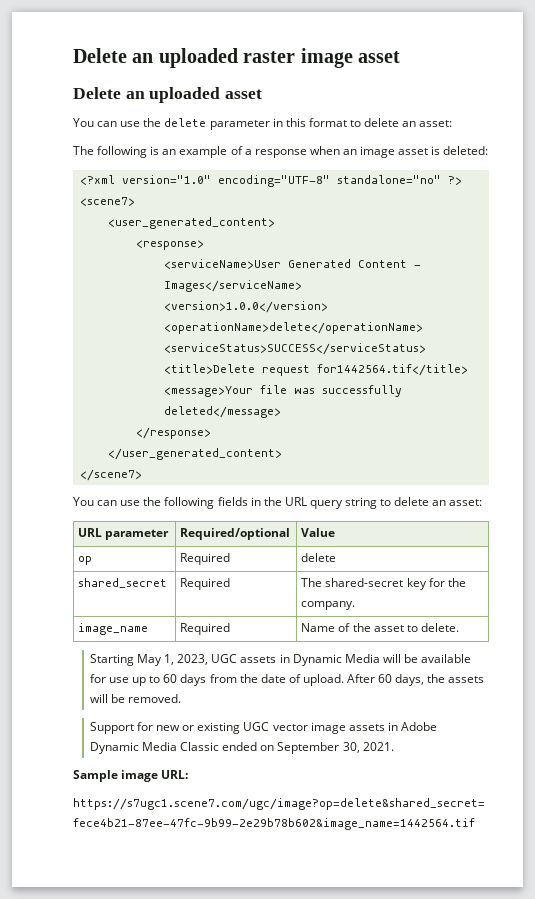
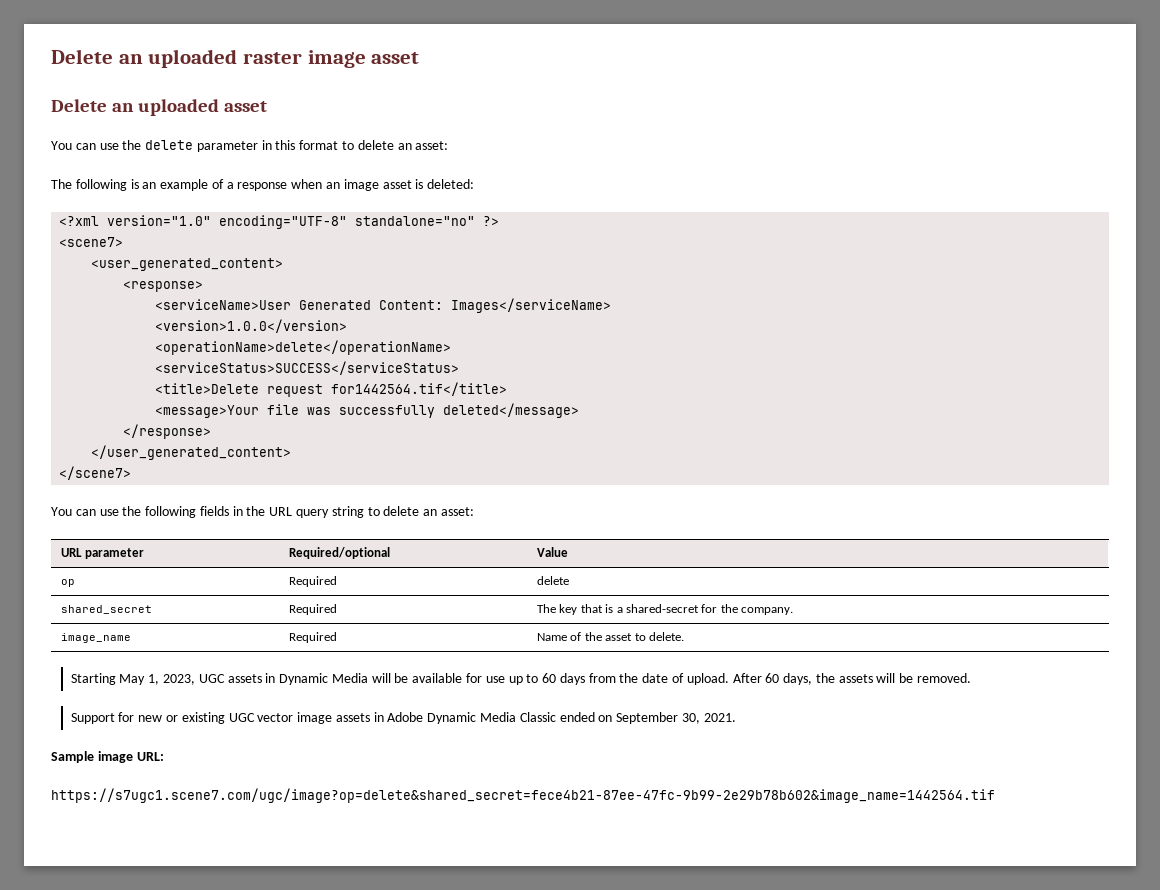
[357,260,421,268] Content - -> [379,300,444,310] Content:
[325,578,427,590] shared-secret key -> [559,604,699,615] key that is a shared-secret

